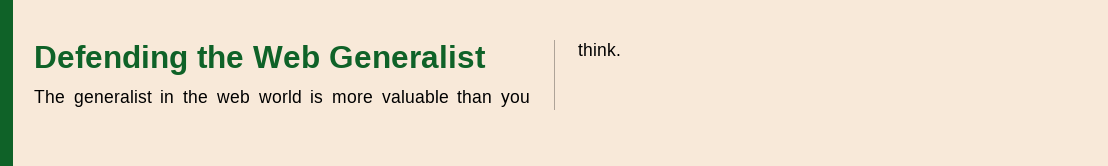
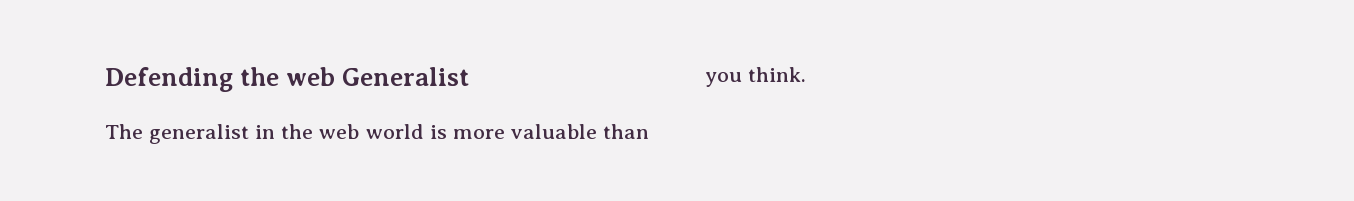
[253,45,320,68] Web -> [286,67,336,86] web

